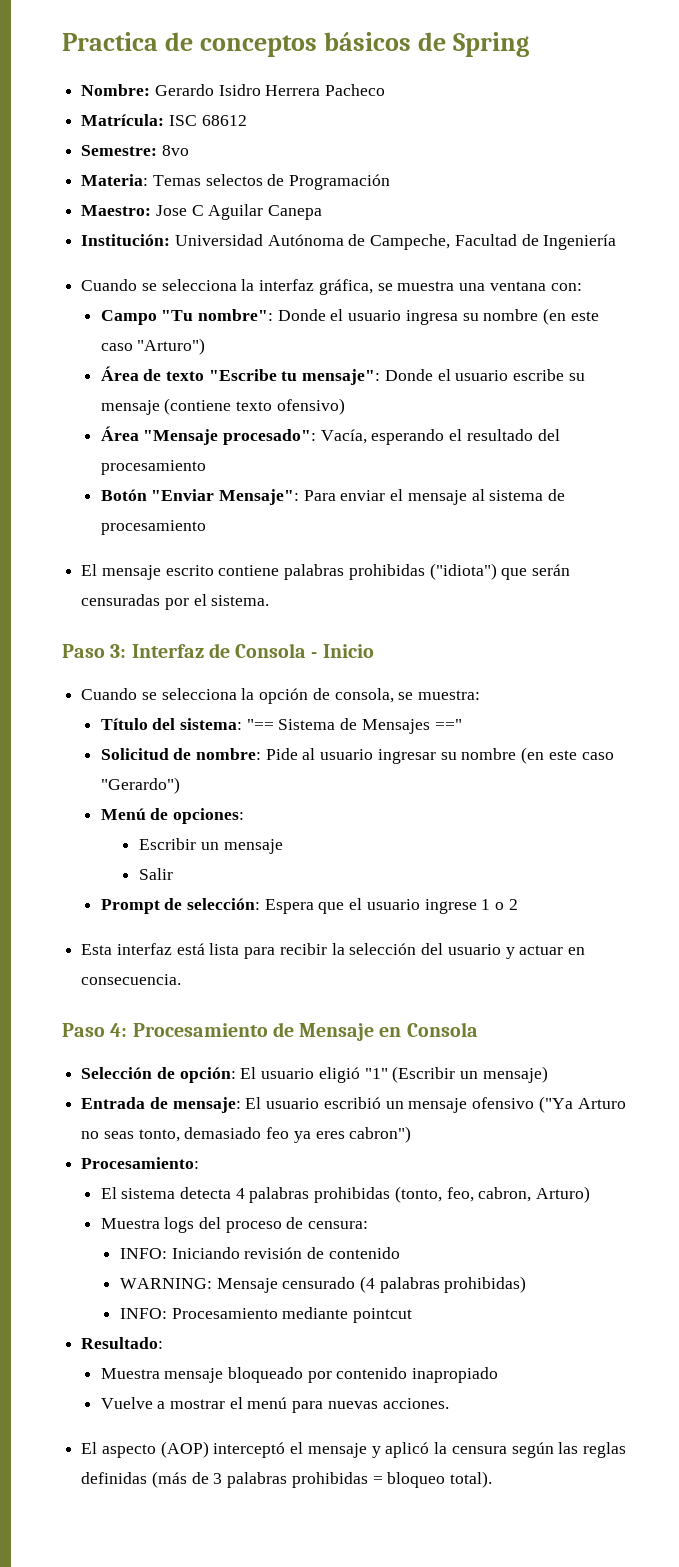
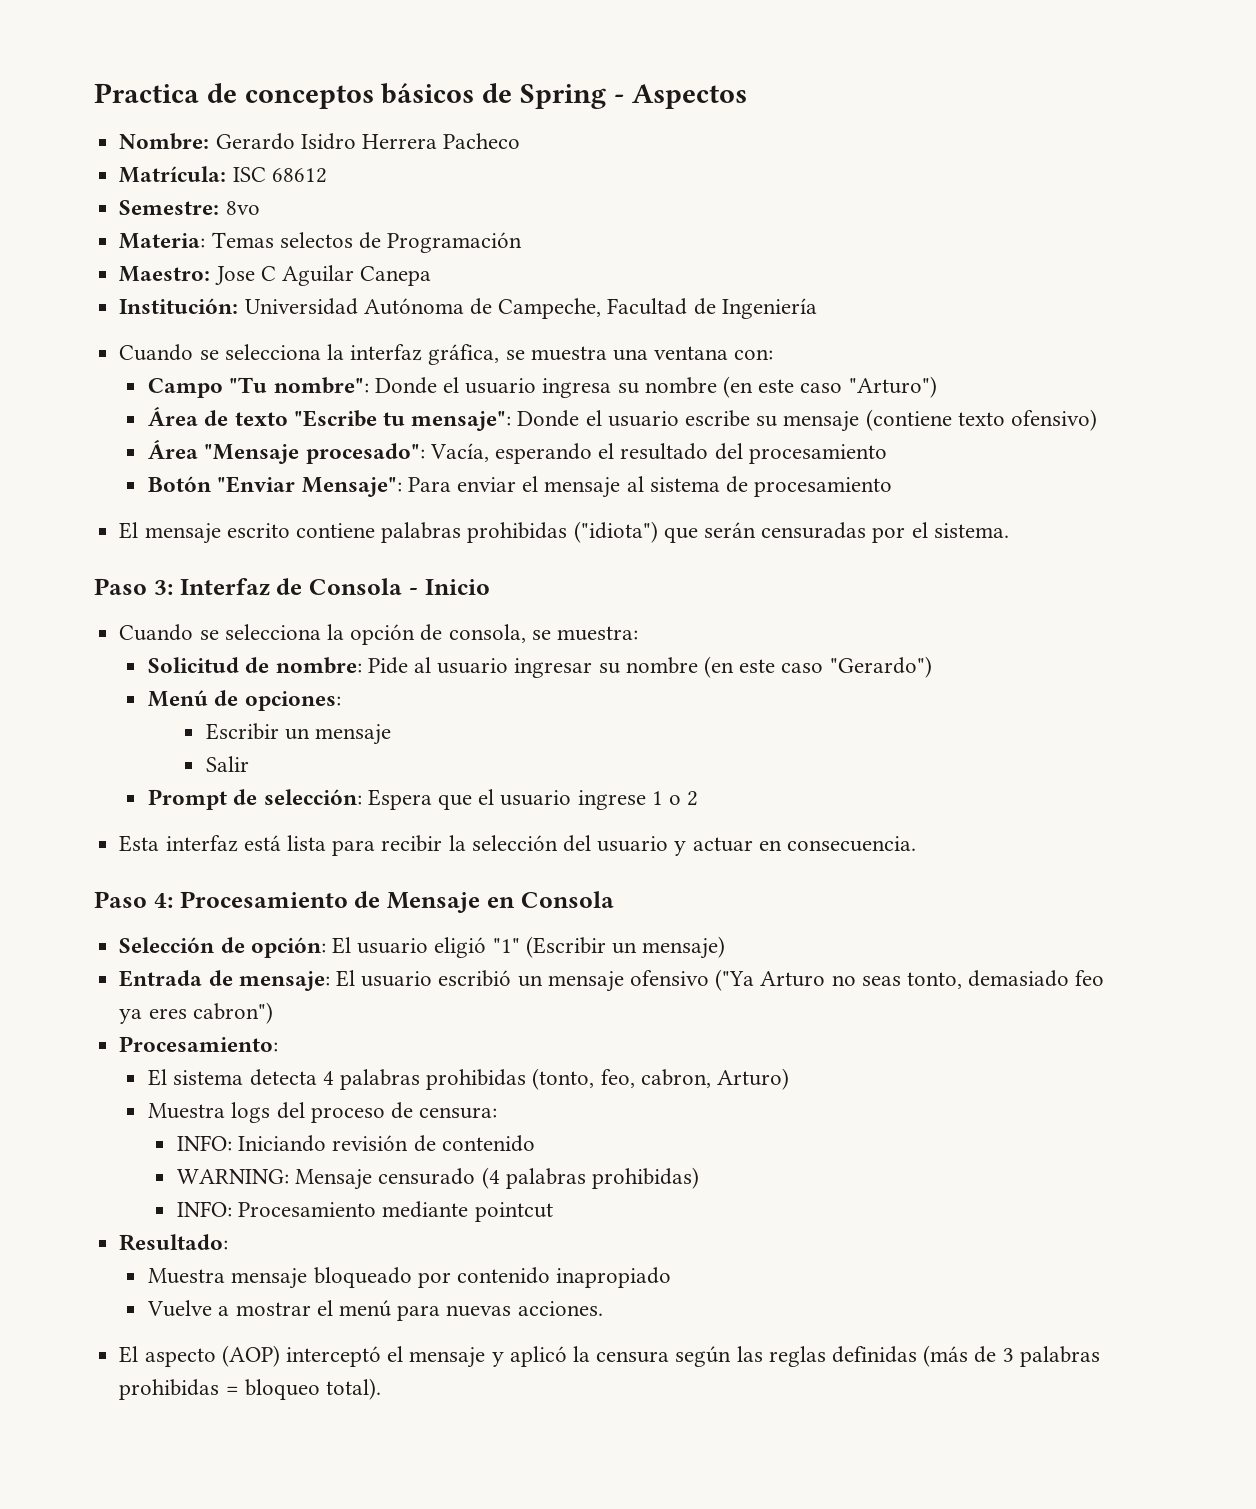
(530, 44) none -> [613,84,747,109] - Aspectos
[100,718,462,734] // Título del sistema: "== Sistema de Mensajes ==" -> (638, 633) none

